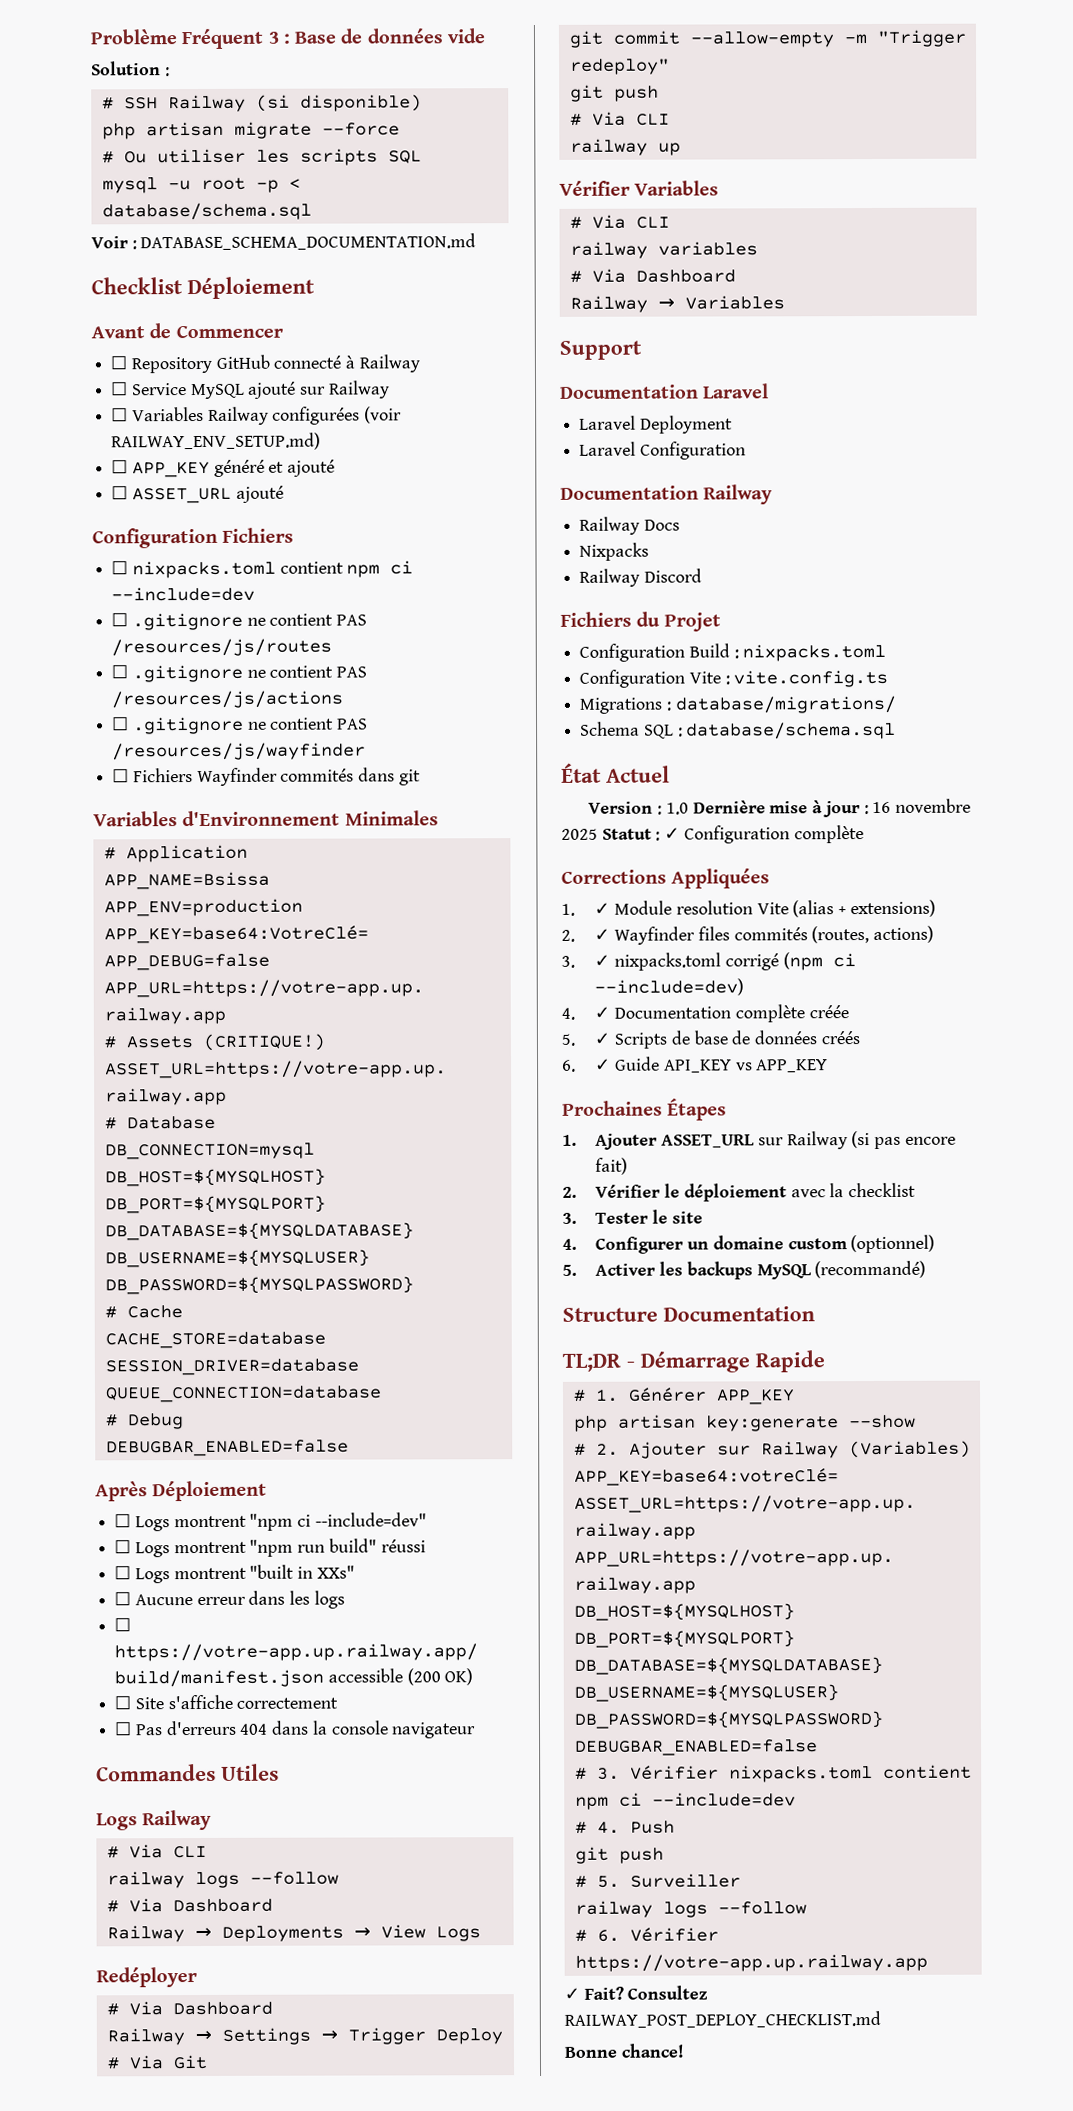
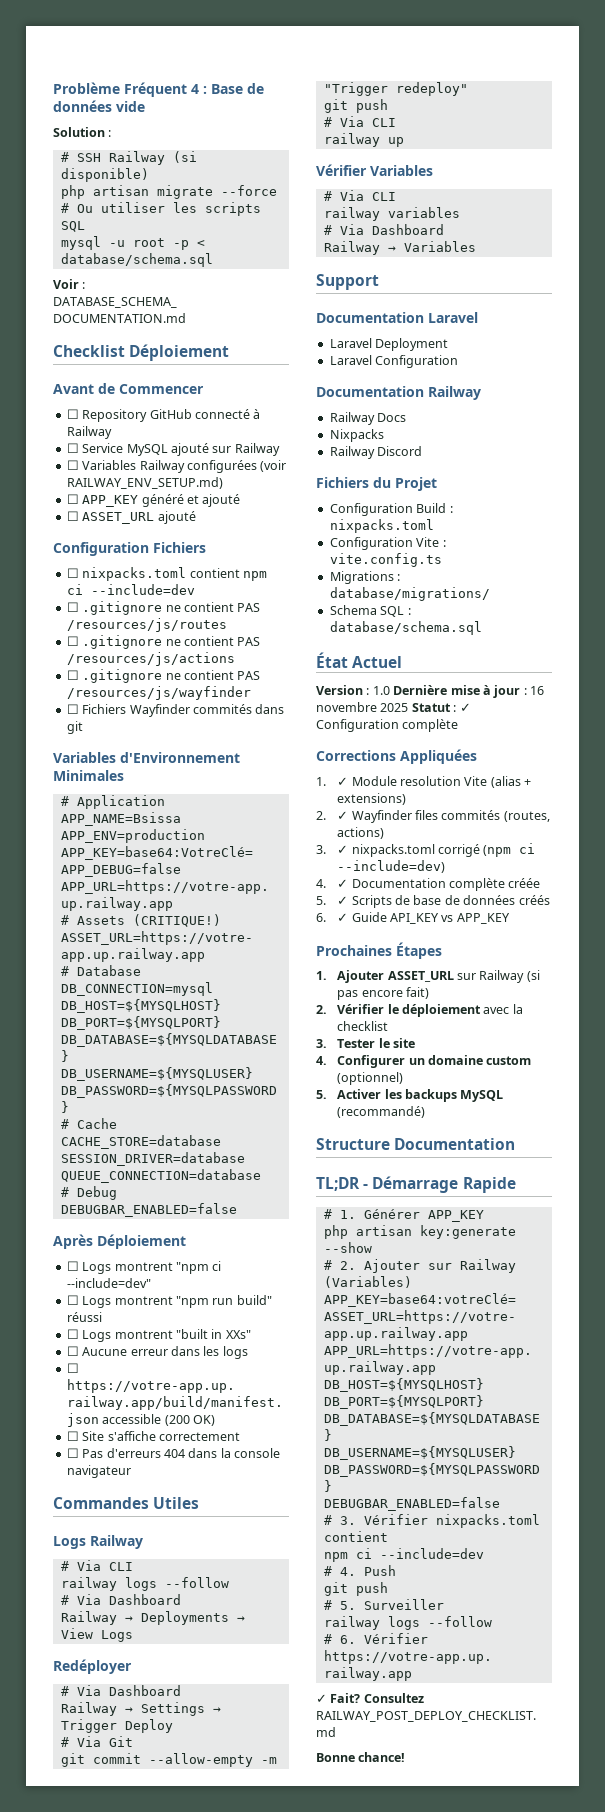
[267,31,279,44] 3 -> [191,84,199,94] 4

